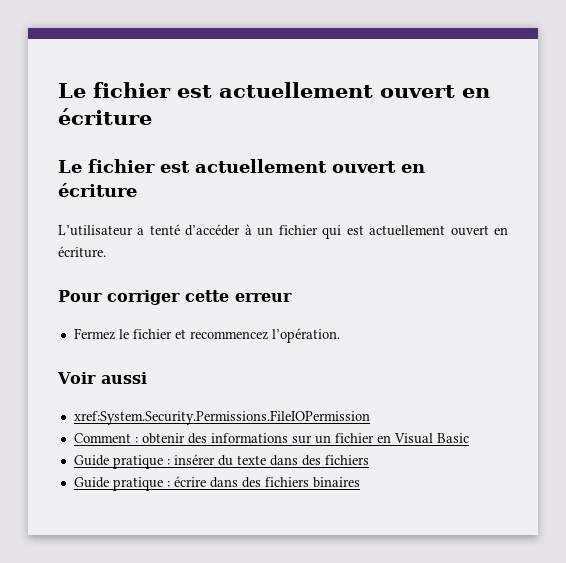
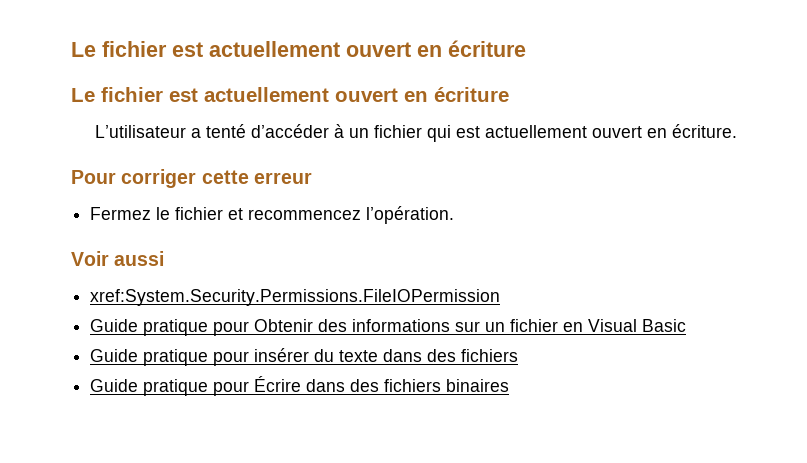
[73,433,185,444] Comment : obtenir -> [90,319,314,336] Guide pratique pour Obtenir
[166,459,170,465] : -> [213,351,250,366] pour
[166,476,206,487] : écrire -> [213,376,302,396] pour Écrire

